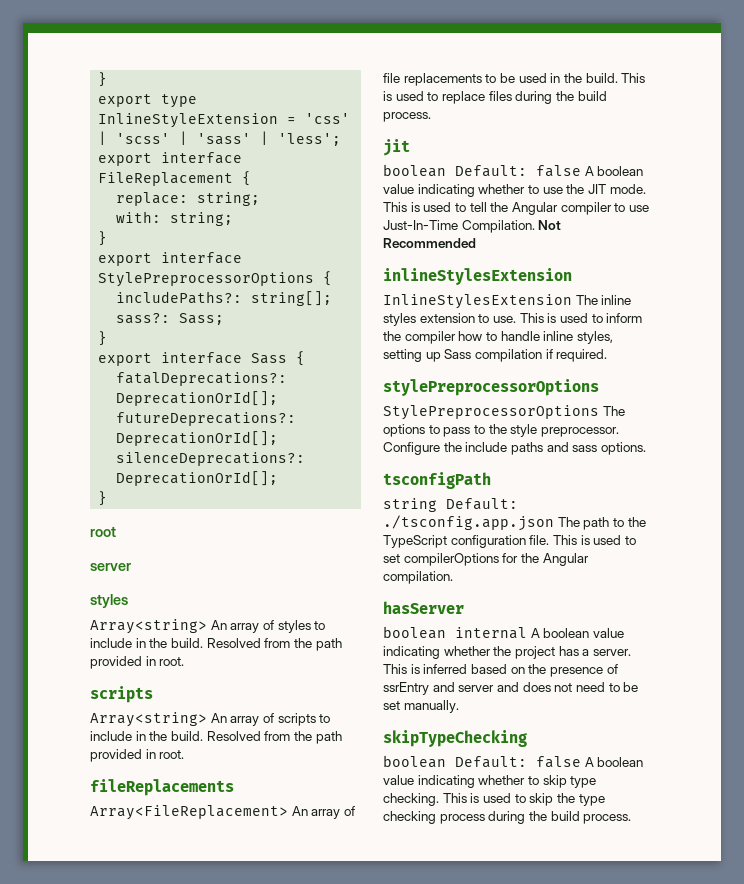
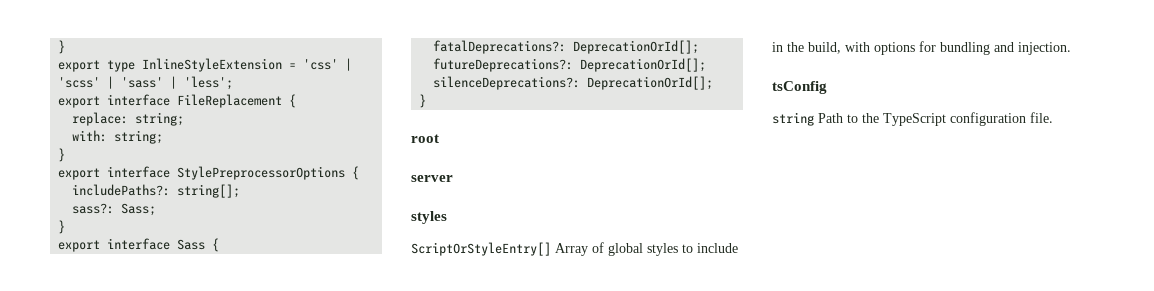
[90,619,274,634] Array<string> An array of -> [411,242,643,256] ScriptOrStyleEntry[] Array of global
[170,638,342,651] [90,656,185,669] [90,686,153,703] [90,712,331,727] [90,731,342,744] [90,749,185,762] [90,779,234,796] [90,805,355,820] [383,73,646,86] [383,91,607,104] [383,112,431,122] [383,139,410,156] [383,164,644,177] [383,184,646,197] [383,202,649,215] [383,220,562,233] [383,238,476,248] [383,268,572,285] [383,294,632,309] [383,313,643,326] [383,331,613,344] [383,349,608,362] [383,379,599,396] [383,405,625,420] [383,424,619,437] [383,442,646,455] [383,472,491,489] [383,498,518,512] [383,515,610,531] build. Resolved from the path provided in root. // scripts // Array<string> An array of scripts to include in the build. Resolved from the path provided in root. // fileReplacements // Array<FileReplacement> An array of file replacements to be used in the build. This is used to replace files during the build process. // jit // boolean Default: false A boolean value indicating whether to use the JIT mode. This is used to tell the Angular compiler to use Just-In-Time Compilation. Not Recommended // inlineStylesExtension // InlineStylesExtension The inline styles extension to use. This is used to inform the compiler how to handle inline styles, setting up Sass compilation if required. // stylePreprocessorOptions // StylePreprocessorOptions The options to pass to the style preprocessor. Configure the include paths and sass options. // tsconfigPath // string Default: ./tsconfig.app.json The path -> [808,41,1071,55] [772,81,827,94] [772,112,843,126] build, with options for bundling and injection. // tsConfig // string Path
[552,535,636,545] [383,553,589,566] [383,571,453,584] [383,601,464,614] [383,626,624,639] [383,646,631,659] [383,664,618,677] [383,682,639,695] [383,700,459,713] [383,730,527,747] [383,755,644,768] [383,775,597,788] [383,793,605,806] [383,811,632,824] This is used to set compilerOptions for the Angular compilation. // hasServer // boolean internal A boolean value indicating whether the project has a server. This is inferred based on the presence of ssrEntry and server and does not need to be set manually. // skipTypeChecking // boolean Default: false A boolean value indicating whether to skip type checking. This is used to skip the type checking process during the build process. -> (1053, 117) none

